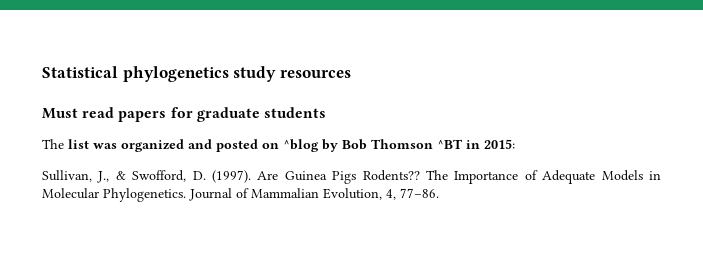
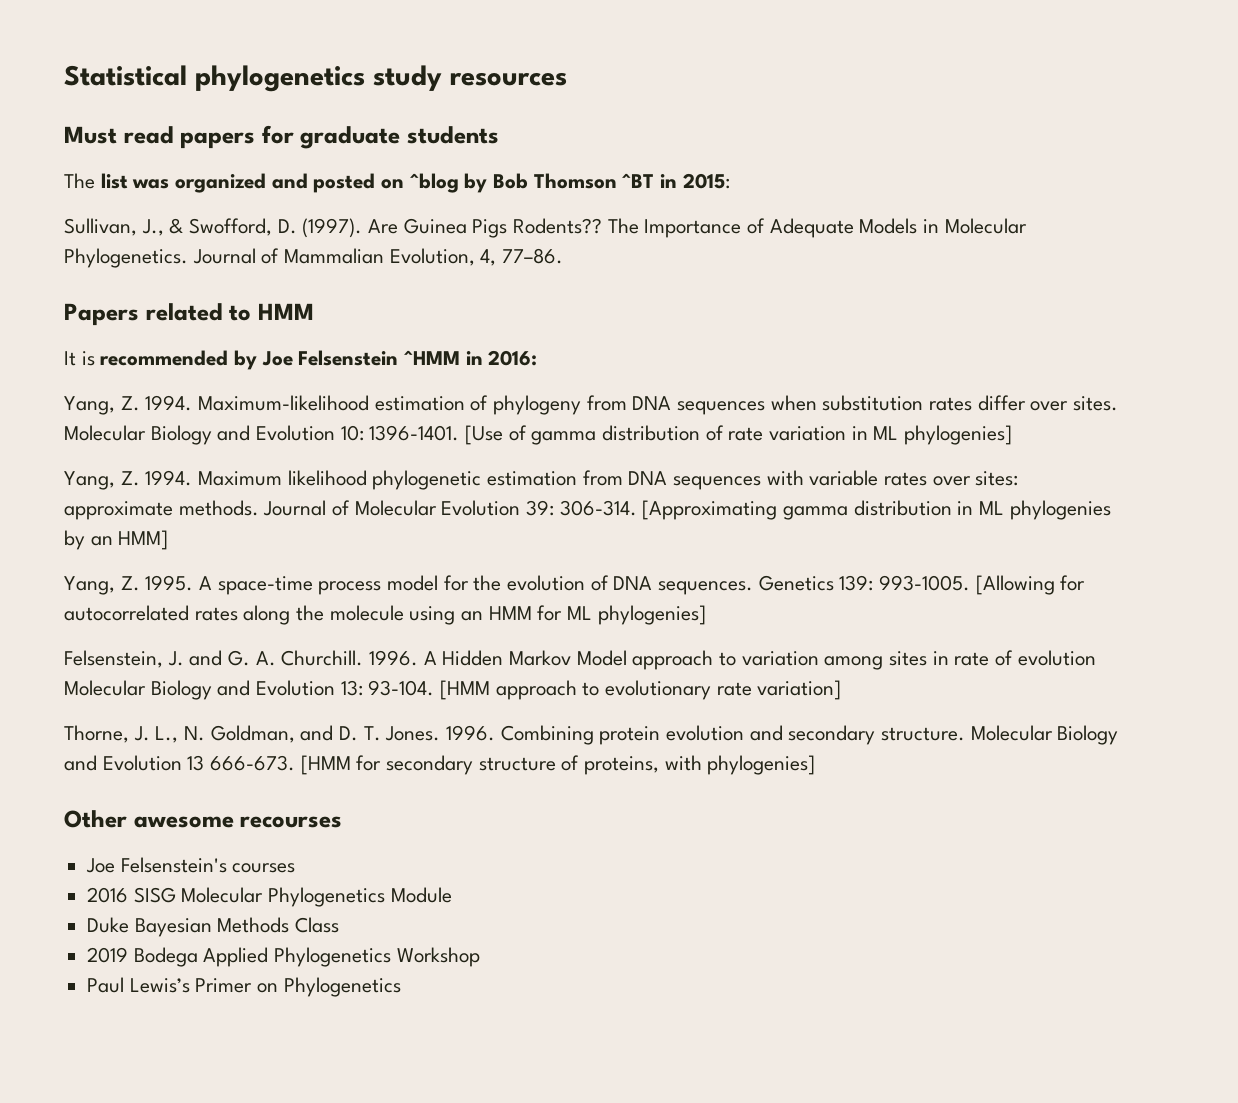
(439, 193) none -> [64,303,314,326] [64,350,538,370] [64,395,1119,415] [64,425,1013,445] [64,470,1019,490] [64,500,1111,520] [64,530,169,550] [64,575,1086,595] [64,605,706,625] [64,650,1096,670] [64,680,842,700] [64,725,1119,745] [64,755,816,775] [64,810,343,828] [86,857,296,873] [87,887,452,907] [87,917,340,937] [87,947,480,967] [87,977,401,997] // Papers related to HMM // It is recommended by Joe Felsenstein ^HMM in 2016: // Yang, Z. 1994. Maximum-likelihood estimation of phylogeny from DNA sequences when substitution rates differ over sites. Molecular Biology and Evolution 10: 1396-1401. [Use of gamma distribution of rate variation in ML phylogenies] // Yang, Z. 1994. Maximum likelihood phylogenetic estimation from DNA sequences with variable rates over sites: approximate methods. Journal of Molecular Evolution 39: 306-314. [Approximating gamma distribution in ML phylogenies by an HMM] // Yang, Z. 1995. A space-time process model for the evolution of DNA sequences. Genetics 139: 993-1005. [Allowing for autocorrelated rates along the molecule using an HMM for ML phylogenies] // Felsenstein, J. and G. A. Churchill. 1996. A Hidden Markov Model approach to variation among sites in rate of evolution Molecular Biology and Evolution 13: 93-104. [HMM approach to evolutionary rate variation] // Thorne, J. L., N. Goldman, and D. T. Jones. 1996. Combining protein evolution and secondary structure. Molecular Biology and Evolution 13 666-673. [HMM for secondary structure of proteins, with phylogenies] // Other awesome recourses // Joe Felsenstein's courses // 2016 SISG Molecular Phylogenetics Module // Duke Bayesian Methods Class // 2019 Bodega Applied Phylogenetics Workshop // Paul Lewis’s Primer on Phylogenetics

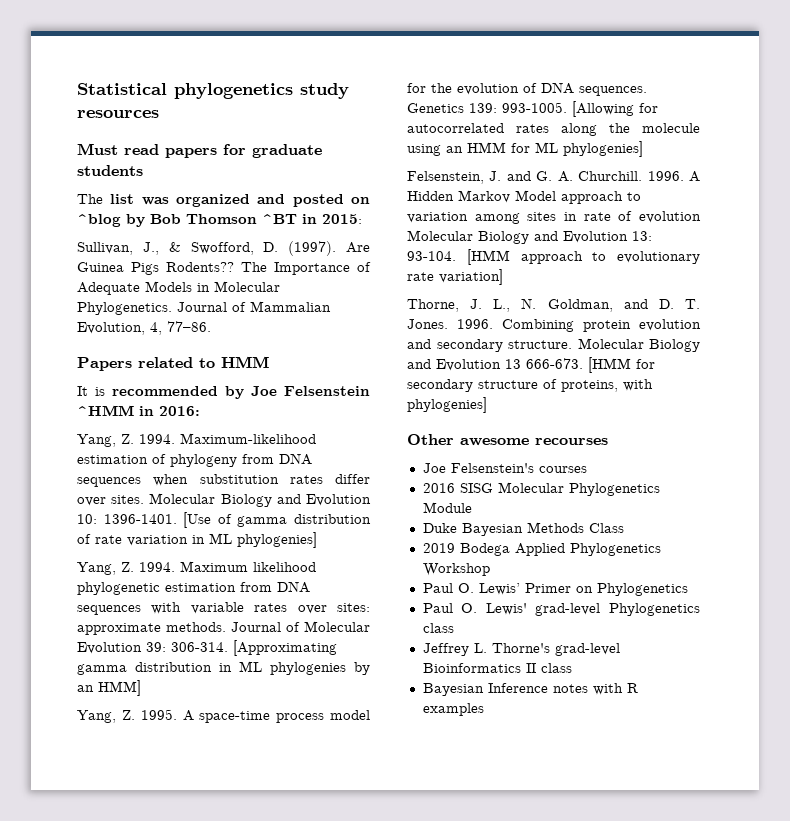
[129,978,190,993] Lewis’s -> [457,583,520,595] O. Lewis’
(401, 987) none -> [422,603,700,616] [422,623,454,633] [422,643,620,656] [422,663,572,673] [422,683,638,696] [422,703,484,716] // Paul O. Lewis' grad-level Phylogenetics class // Jeffrey L. Thorne's grad-level Bioinformatics II class // Bayesian Inference notes with R examples

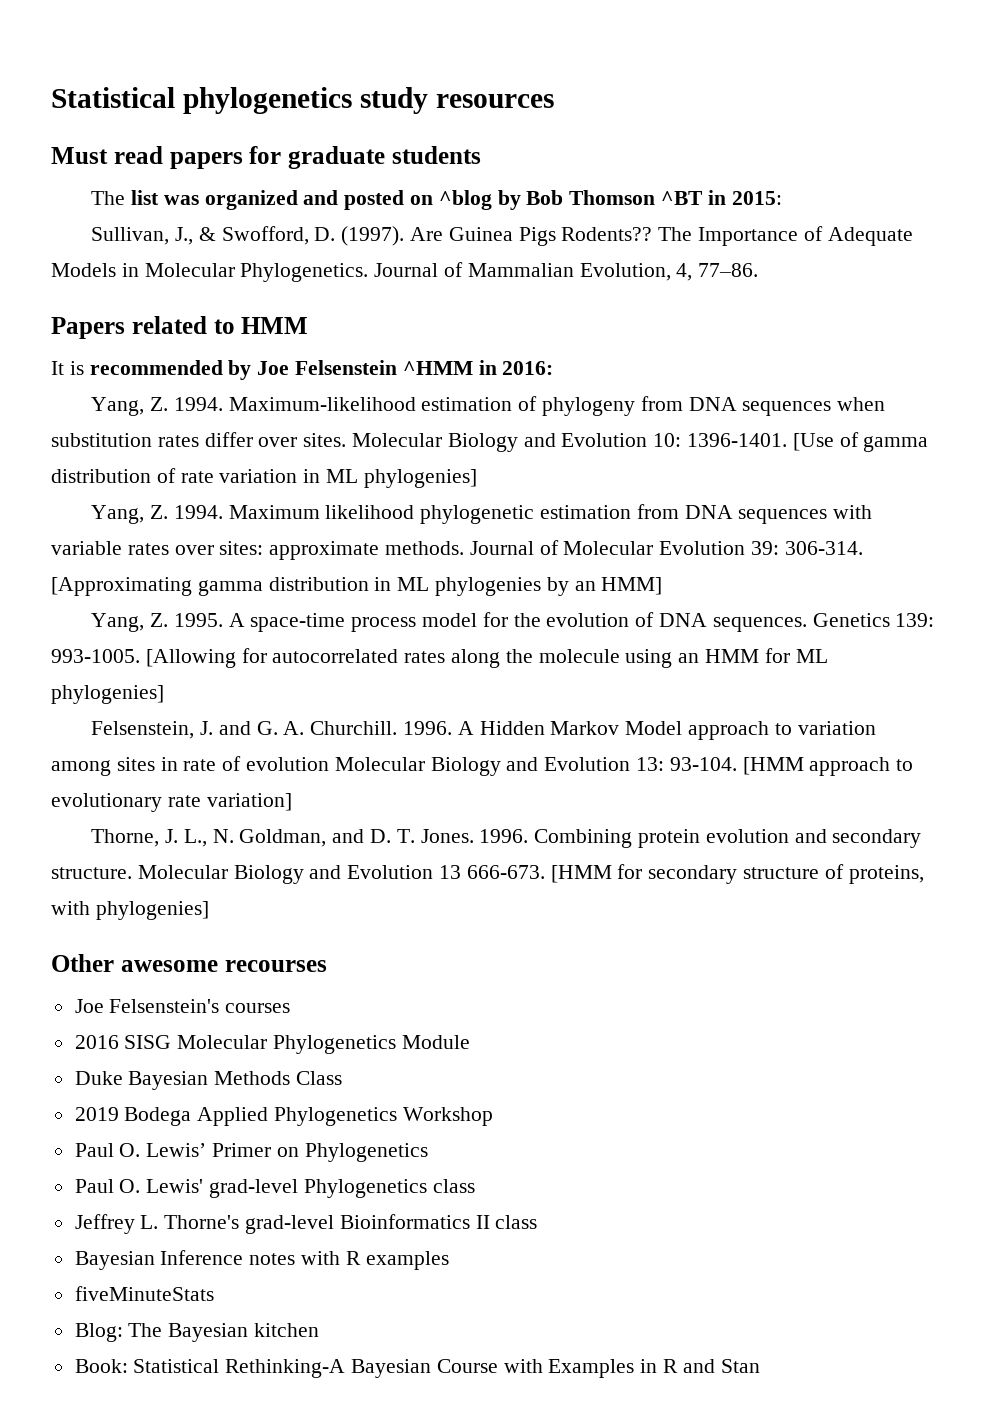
(484, 709) none -> [74,1286,214,1301] [74,1323,320,1342] [74,1359,760,1378] // fiveMinuteStats // Blog: The Bayesian kitchen // Book: Statistical Rethinking-A Bayesian Course with Examples in R and Stan

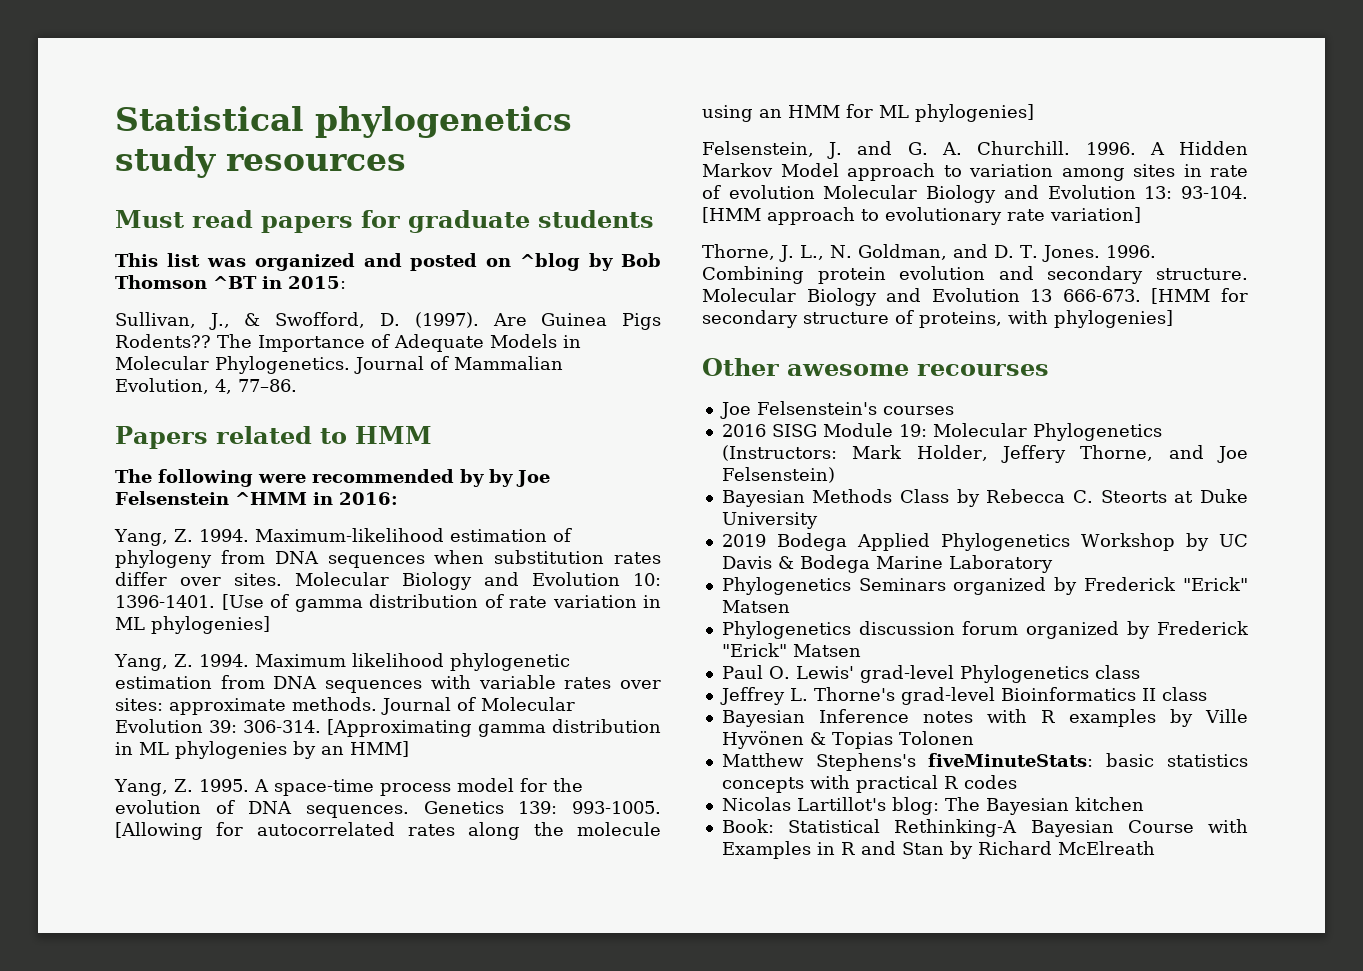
[91,191,126,205] The -> [115,253,158,267] This
[51,361,84,375] It is -> [115,469,306,487] The following were
(252, 370) none -> [489,469,513,487] by
[177,1035,470,1054] [74,1071,343,1090] Molecular Phylogenetics Module // Duke Bayesian Methods Class -> [822,423,1162,441] [721,445,1248,463] [721,467,835,483] [721,489,1248,507] [721,512,818,529] Module 19: Molecular Phylogenetics (Instructors: Mark Holder, Jeffery Thorne, and Joe Felsenstein) // Bayesian Methods Class by Rebecca C. Steorts at Duke University
[74,1143,428,1162] // Paul O. Lewis’ Primer on Phylogenetics -> [1185,533,1248,551] [721,555,1053,573] [721,577,1248,595] [721,600,790,613] [721,621,1249,639] [721,643,861,657] by UC Davis & Bodega Marine Laboratory // Phylogenetics Seminars organized by Frederick "Erick" Matsen // Phylogenetics discussion forum organized by Frederick "Erick" Matsen
[74,1286,214,1301] [74,1323,123,1342] // fiveMinuteStats // Blog: -> [1169,709,1248,727] [721,731,974,749] [721,753,1248,771] [721,775,1017,793] [721,797,939,815] by Ville Hyvönen & Topias Tolonen // Matthew Stephens's fiveMinuteStats: basic statistics concepts with practical R codes // Nicolas Lartillot's blog:
(760, 1366) none -> [949,841,1155,859] by Richard McElreath

